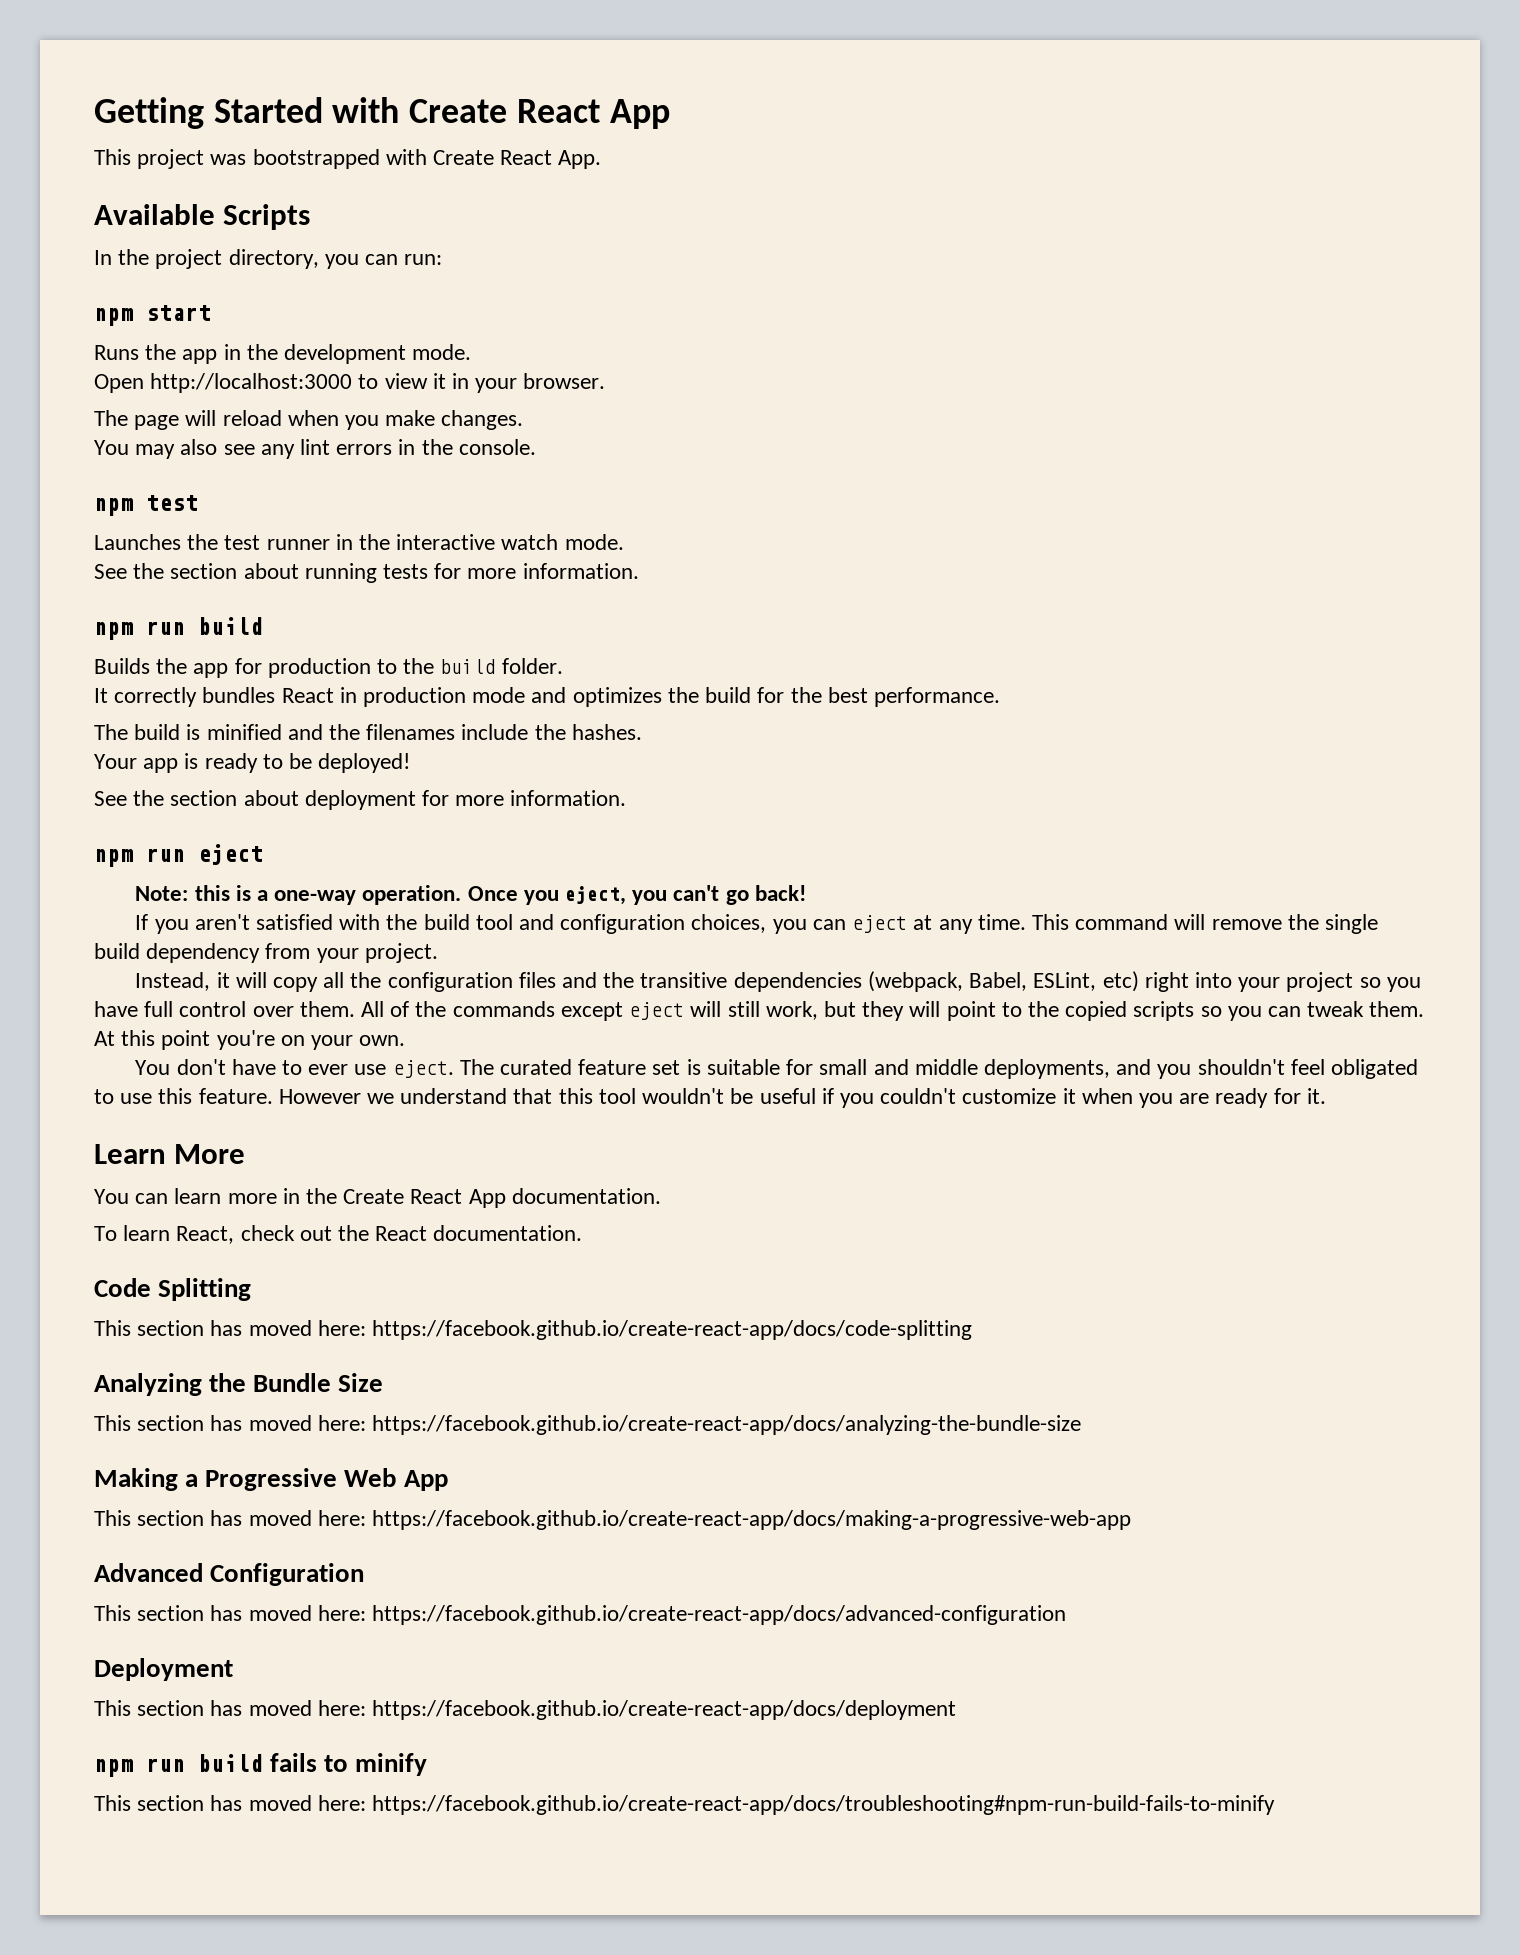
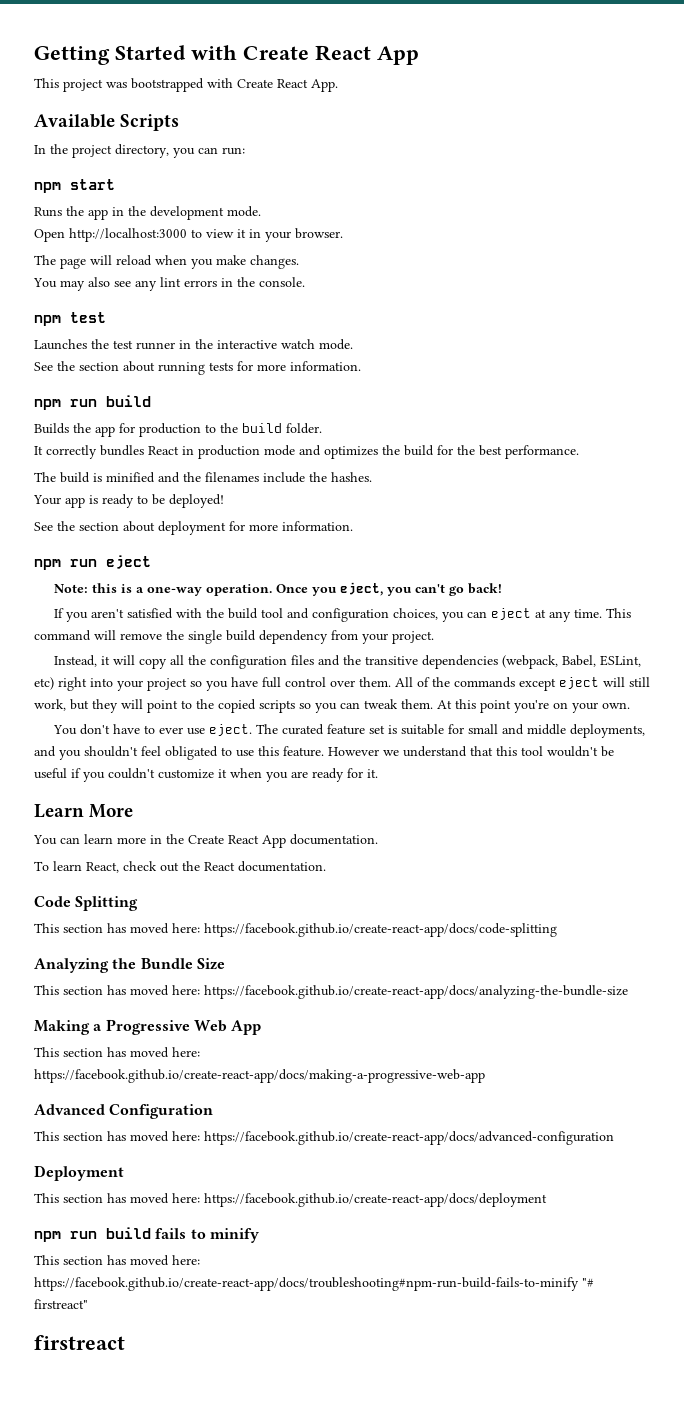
(1276, 1805) none -> [582,1278,594,1287] [34,1299,88,1309] [34,1335,125,1350] "# firstreact" // firstreact

